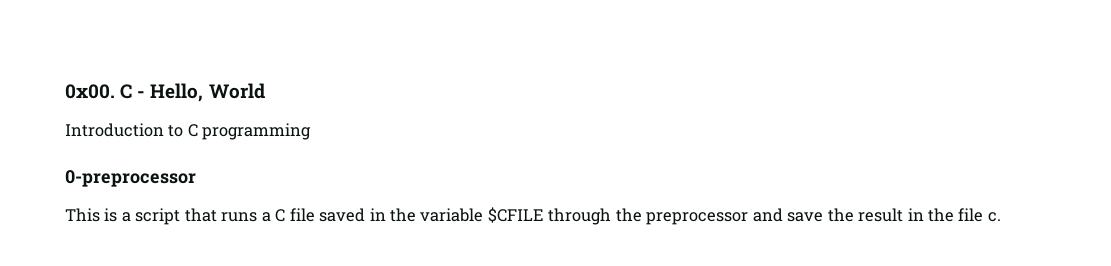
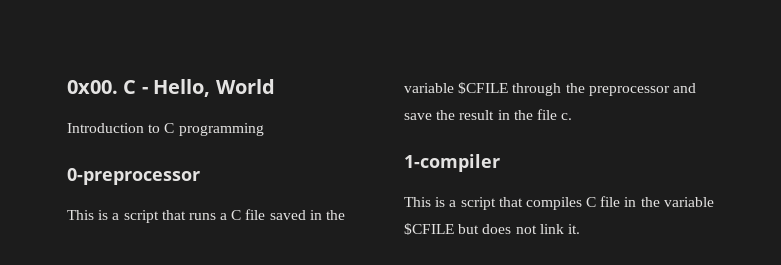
(1001, 217) none -> [404,154,500,172] [404,196,714,210] [404,223,580,235] // 1-compiler // This is a script that compiles C file in the variable $CFILE but does not link it.

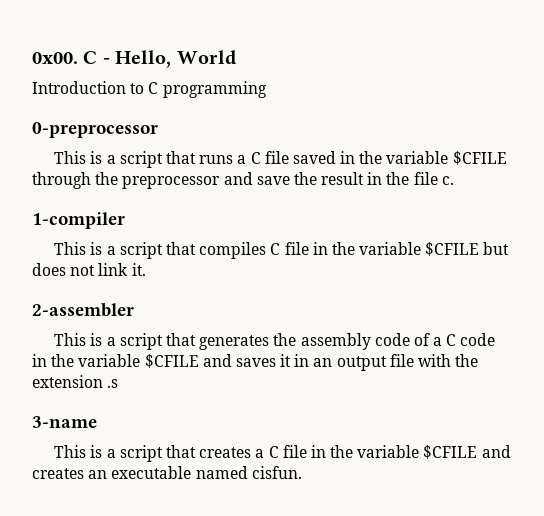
(580, 229) none -> [32,303,134,317] [54,333,496,350] [32,354,479,371] [32,375,119,388] [32,416,97,428] [54,445,511,462] [32,466,302,479] // 2-assembler // This is a script that generates the assembly code of a C code in the variable $CFILE and saves it in an output file with the extension .s // 3-name // This is a script that creates a C file in the variable $CFILE and creates an executable named cisfun.

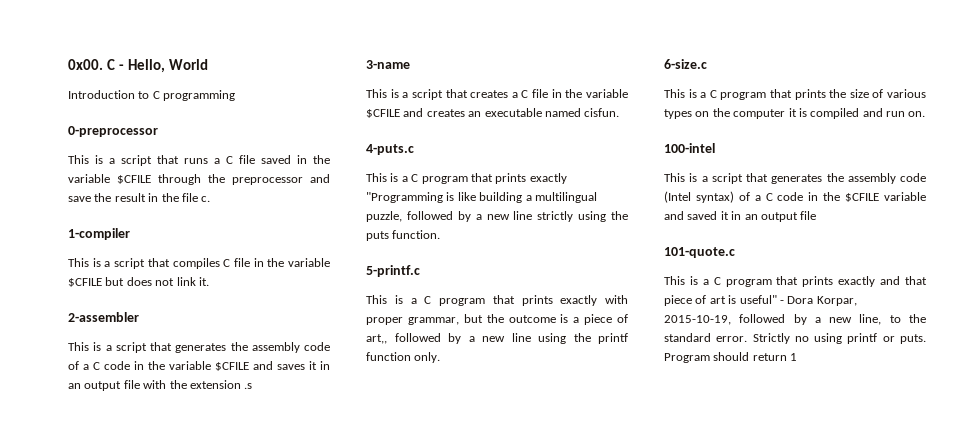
(302, 472) none -> [366,144,414,155] [366,173,567,184] [366,192,597,203] [366,211,628,222] [366,230,441,241] [366,265,420,277] [366,295,628,306] [366,314,628,325] [366,333,628,344] [366,352,441,363] [664,59,707,69] [664,89,926,100] [664,108,926,119] [664,143,715,153] [664,173,926,184] [664,191,926,203] [664,211,817,222] [664,247,735,258] [664,276,927,287] [664,295,857,306] [664,314,926,325] [664,333,926,344] [664,352,798,363] // 4-puts.c // This is a C program that prints exactly "Programming is like building a multilingual puzzle, followed by a new line strictly using the puts function. // 5-printf.c // This is a C program that prints exactly with proper grammar, but the outcome is a piece of art,, followed by a new line using the printf function only. // 6-size.c // This is a C program that prints the size of various types on the computer it is compiled and run on. // 100-intel // This is a script that generates the assembly code (Intel syntax) of a C code in the $CFILE variable and saved it in an output file // 101-quote.c // This is a C program that prints exactly and that piece of art is useful" - Dora Korpar, 2015-10-19, followed by a new line, to the standard error. Strictly no using printf or puts. Program should return 1

